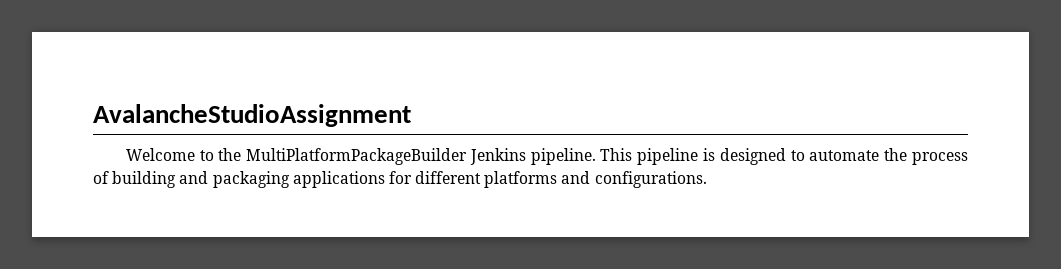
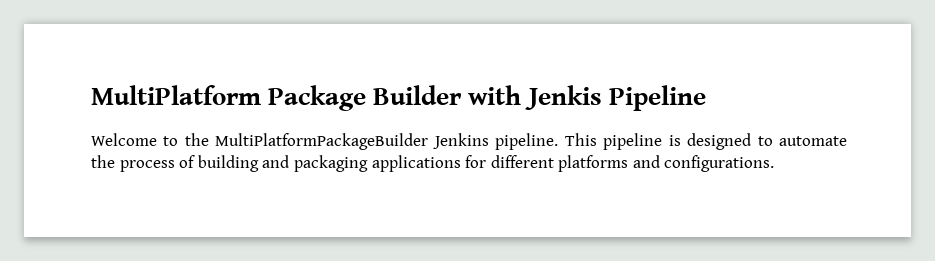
[93,104,411,127] AvalancheStudioAssignment -> [91,85,706,111] MultiPlatform Package Builder with Jenkis Pipeline

